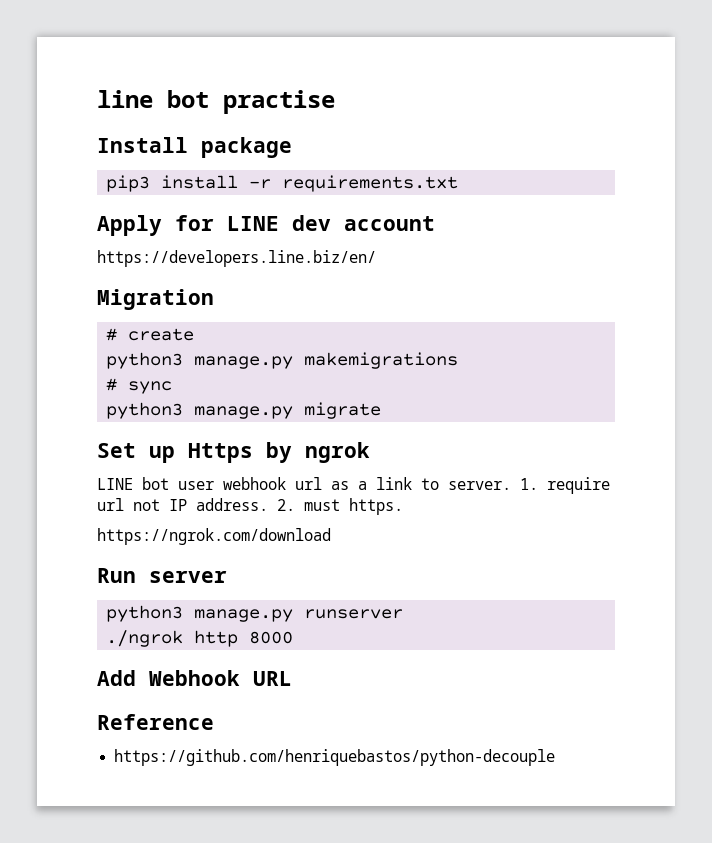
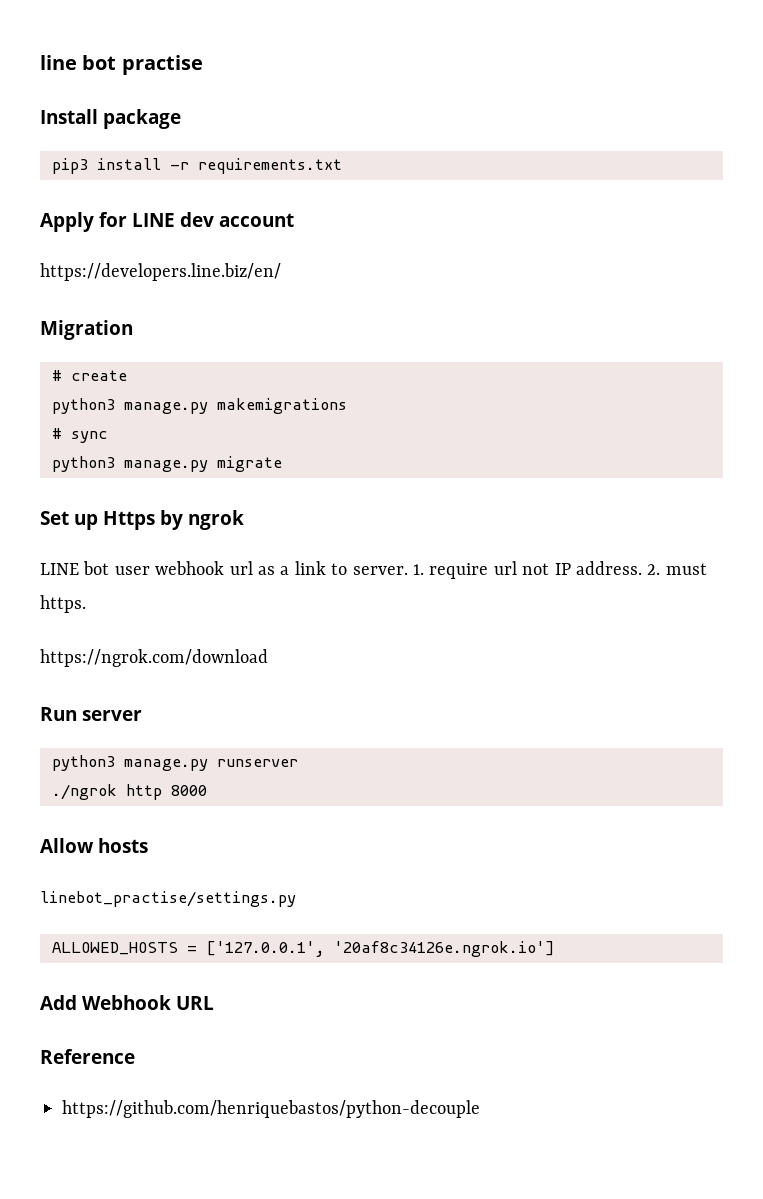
(294, 637) none -> [40,838,148,853] [40,891,296,907] [52,941,555,957] // Allow hosts // linebot_practise/settings.py // ALLOWED_HOSTS = ['127.0.0.1', '20af8c34126e.ngrok.io']

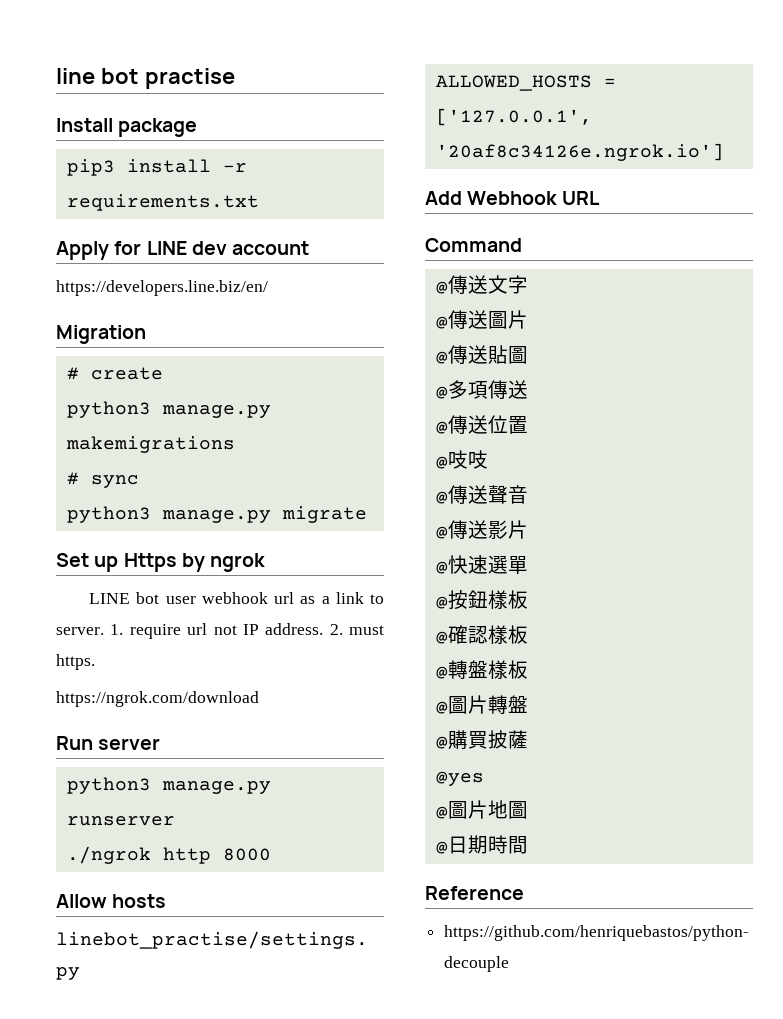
(214, 1003) none -> [425,238,522,252] [435,275,528,294] [435,310,528,329] [435,345,528,364] [435,380,528,399] [435,415,528,434] [435,450,488,469] [435,485,528,504] [435,520,528,539] [435,555,528,574] [435,590,528,610] [435,625,528,644] [435,660,528,679] [435,695,528,714] [435,730,528,750] [435,771,484,786] [435,800,528,819] [435,835,528,854] // Command // @傳送文字 // @傳送圖片 // @傳送貼圖 // @多項傳送 // @傳送位置 // @吱吱 // @傳送聲音 // @傳送影片 // @快速選單 // @按鈕樣板 // @確認樣板 // @轉盤樣板 // @圖片轉盤 // @購買披薩 // @yes // @圖片地圖 // @日期時間

